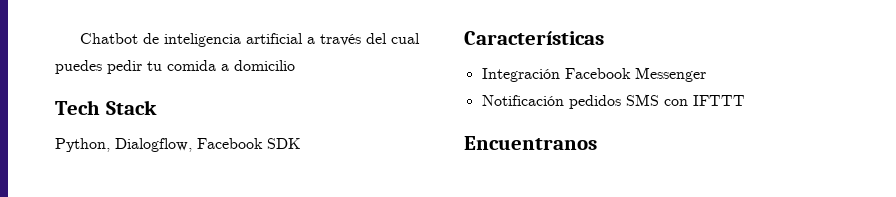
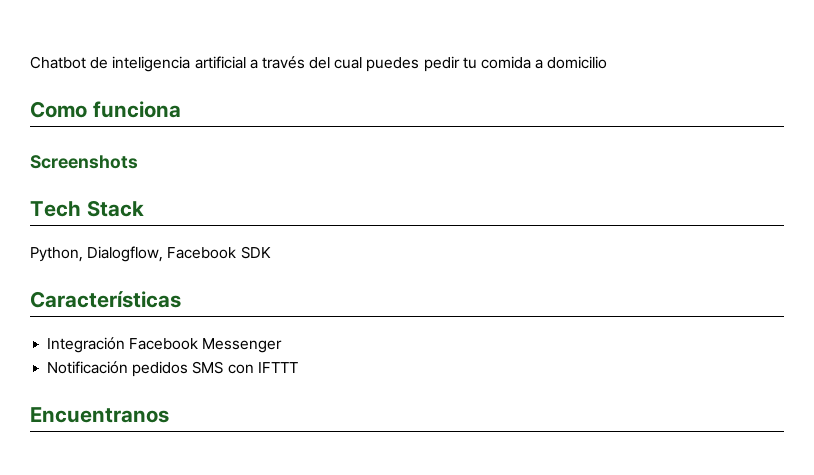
(295, 65) none -> [30,101,181,118] [30,155,138,169] // Como funciona // Screenshots

